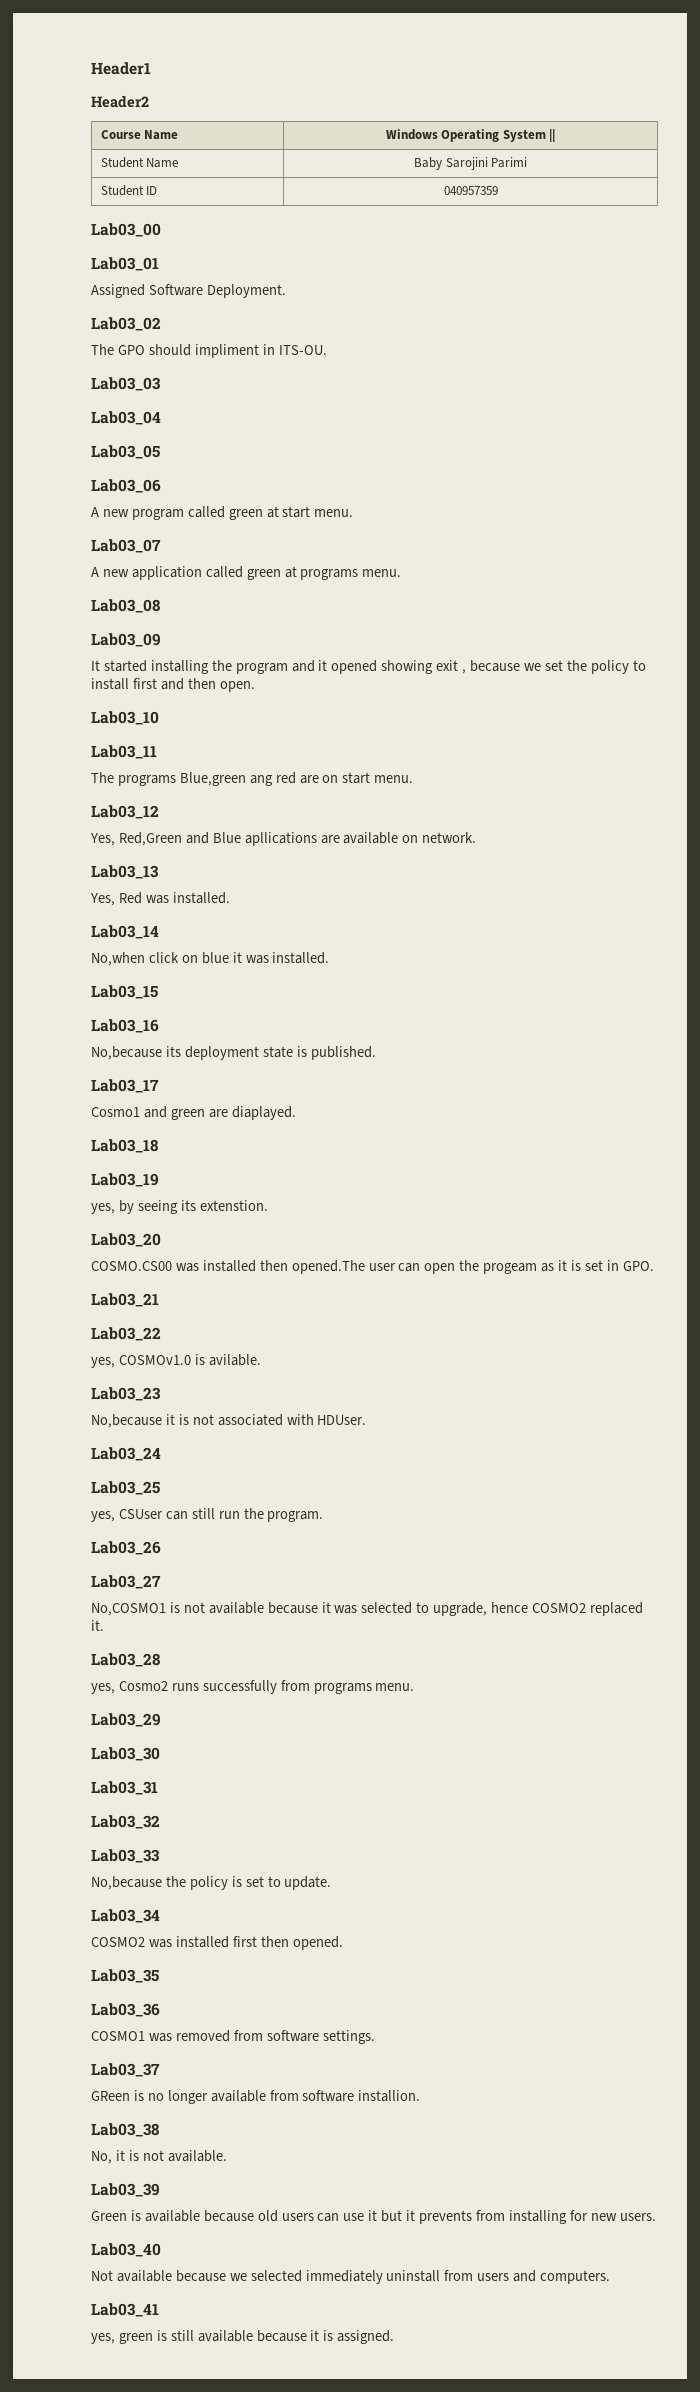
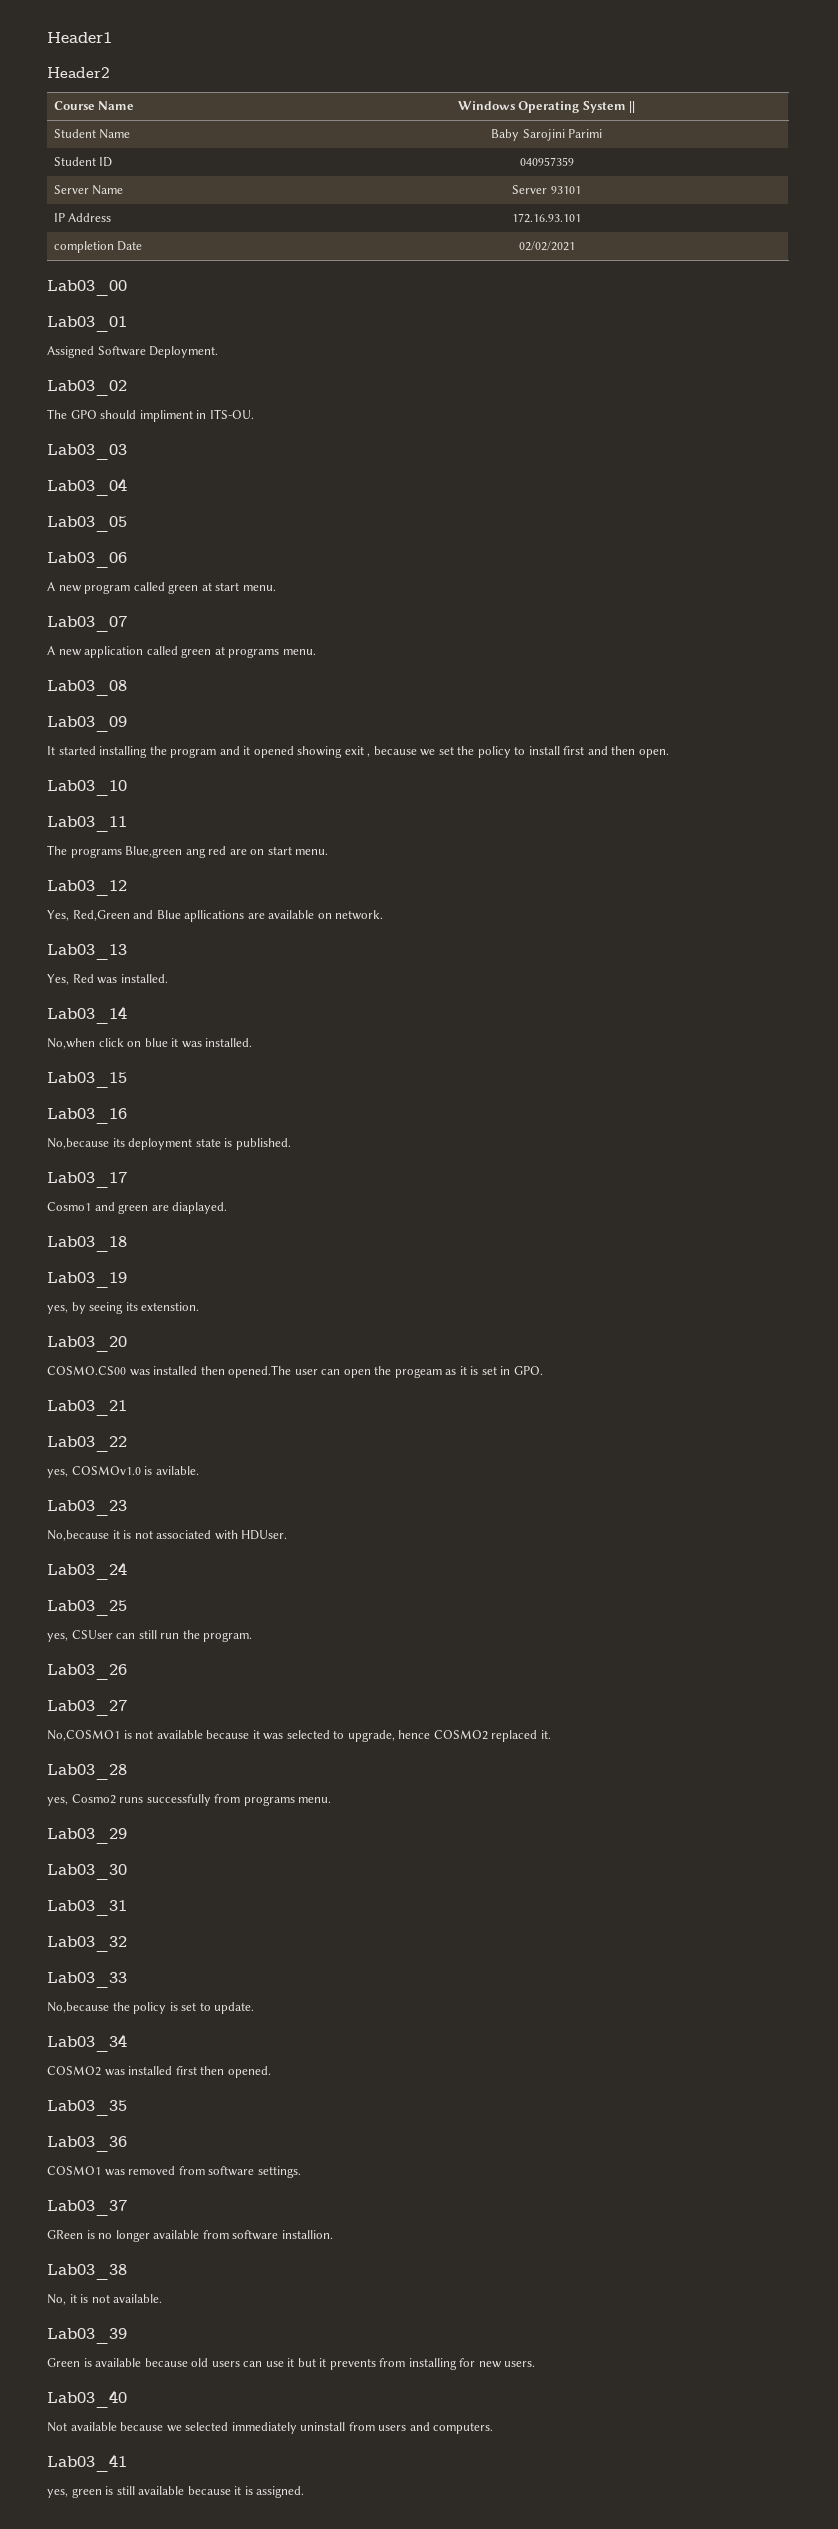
(498, 190) none -> [53,185,124,195] [512,185,581,194] [53,213,112,222] [512,213,581,223] [53,241,143,253] [518,241,575,251] // Server Name | Server 93101 // IP Address | 172.16.93.101 // completion Date | 02/02/2021

